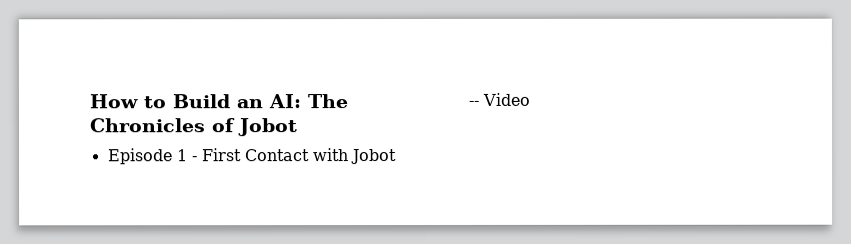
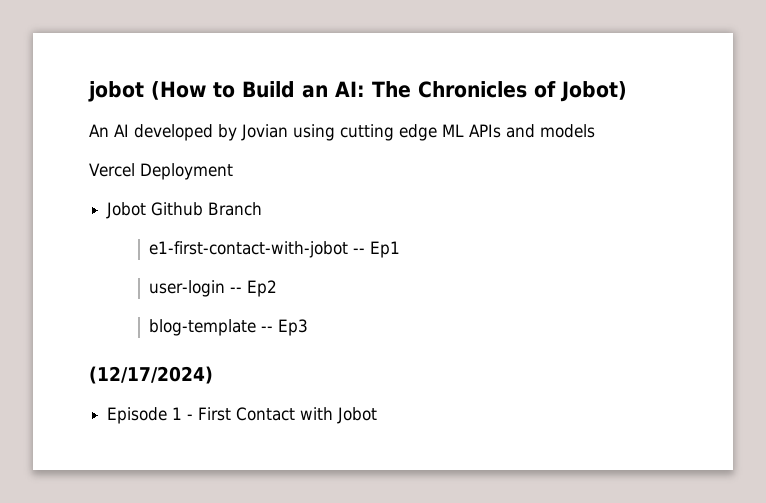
[89,94,138,109] How -> [88,81,206,102] jobot (How
[237,118,298,137] Jobot -> [560,81,627,102] [89,124,595,141] [89,163,233,180] [106,202,263,219] [149,241,401,258] [149,280,278,297] [149,319,309,336] [89,366,213,384] Jobot) // An AI developed by Jovian using cutting edge ML APIs and models // Vercel Deployment // Jobot Github Branch // e1-first-contact-with-jobot -- Ep1 // user-login -- Ep2 // blog-template -- Ep3 // (12/17/2024)
[467,92,530,106] -- Video -> (378, 415) none

